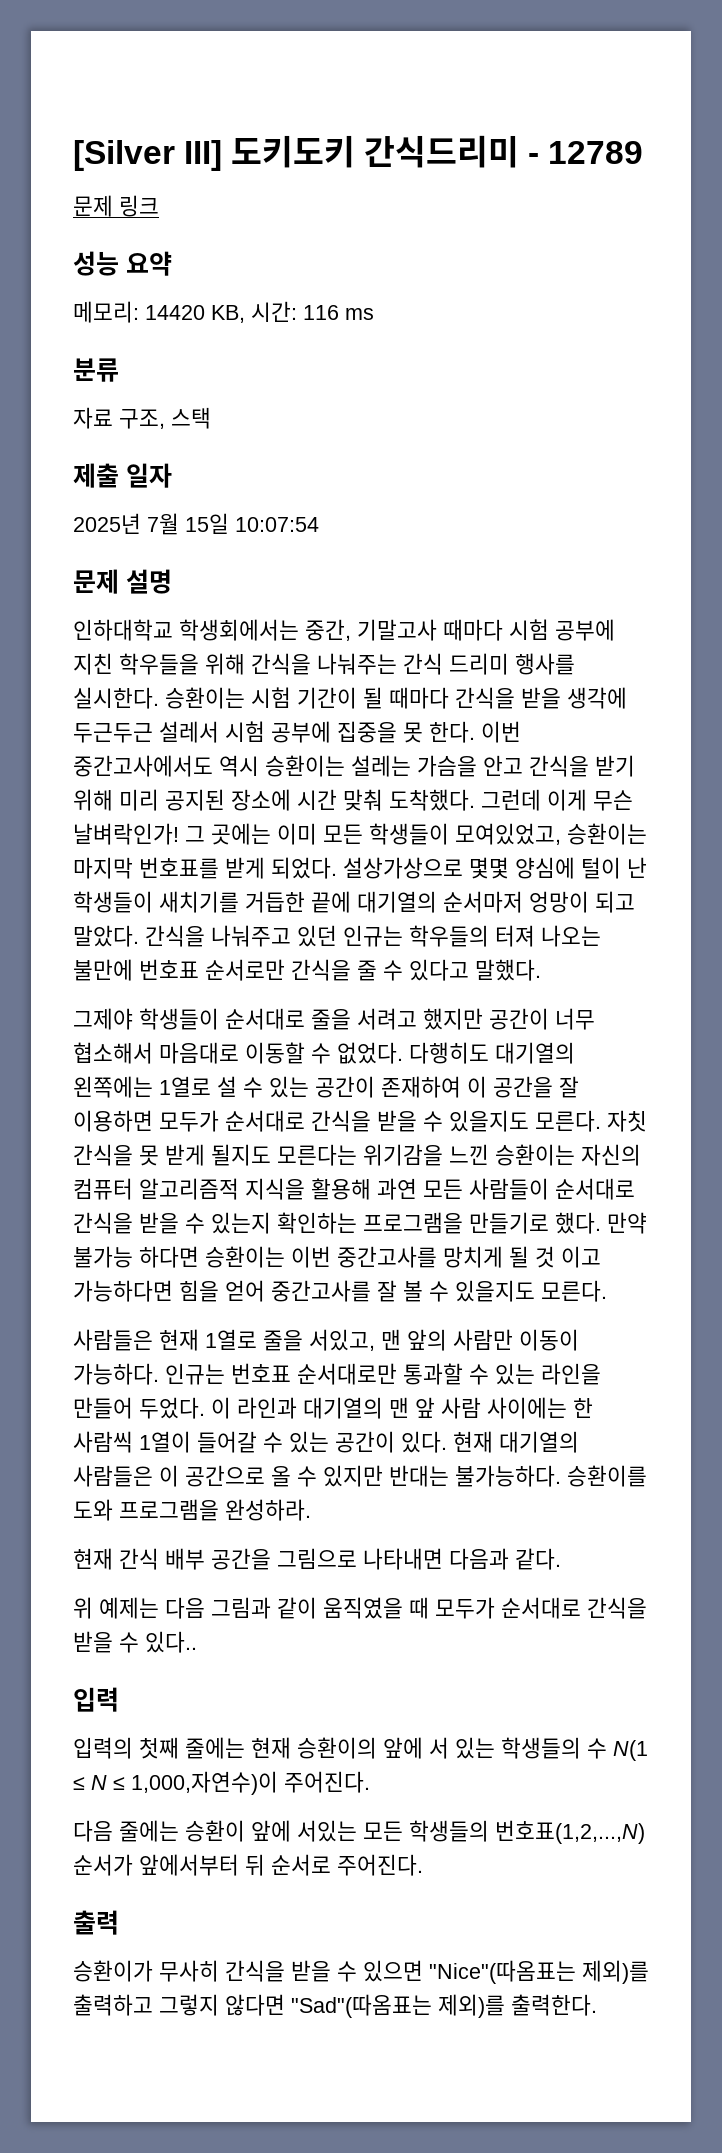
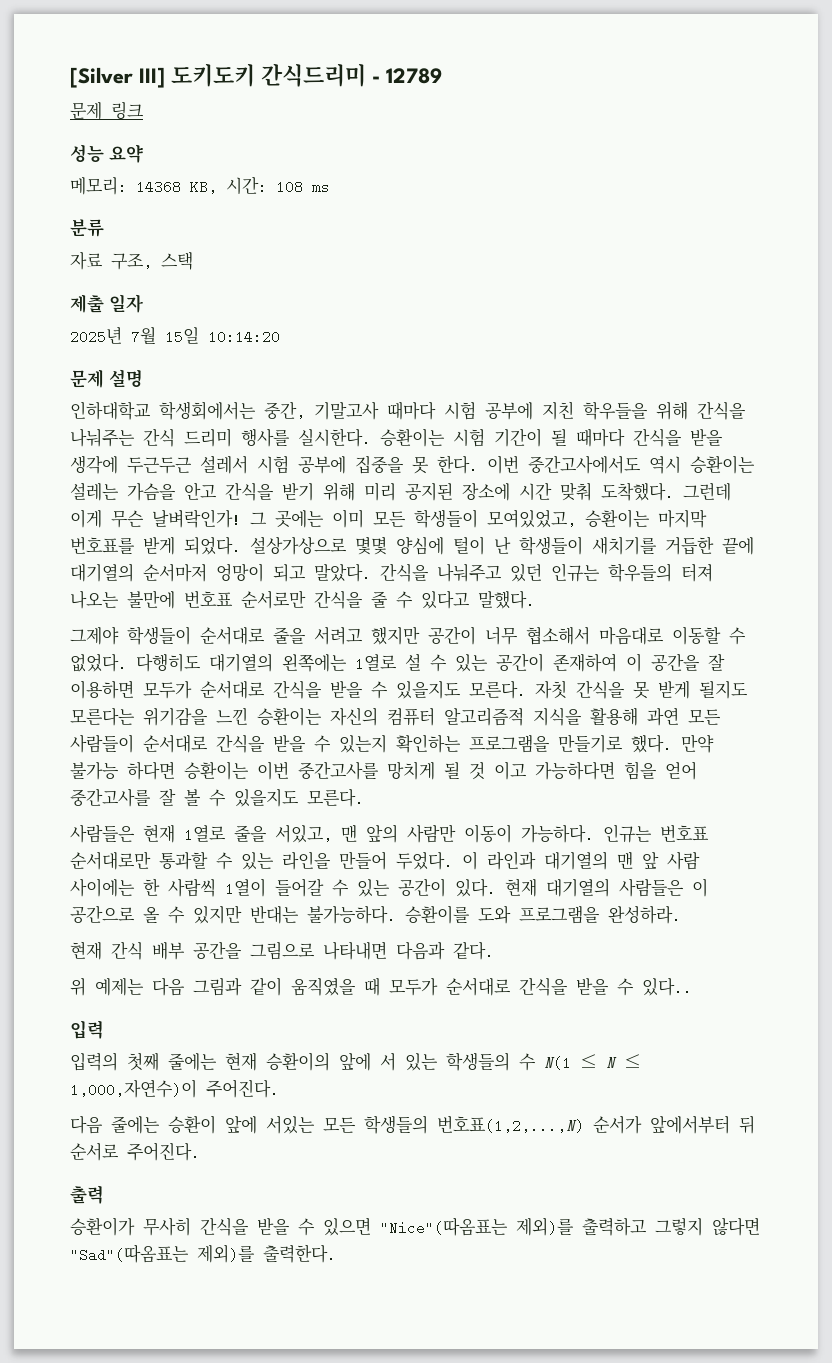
[145,305,205,320] 14420 -> [136,180,181,194] 14368
[303,305,339,320] 116 -> [276,180,303,194] 108
[235,517,319,532] 10:07:54 -> [208,330,280,344] 10:14:20

